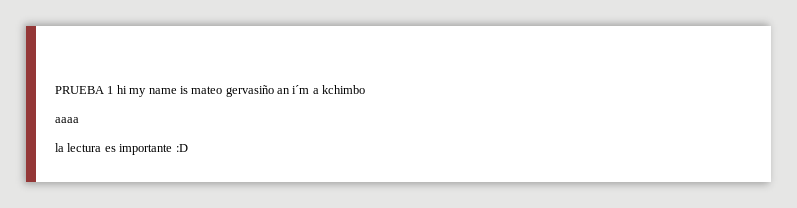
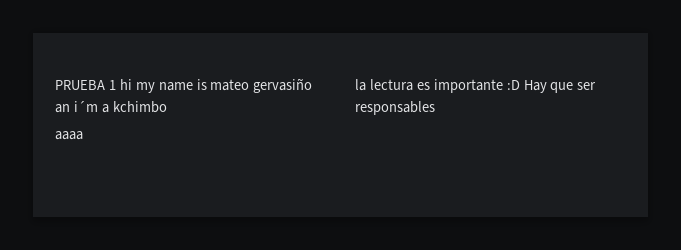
(188, 148) none -> [523,80,597,93] [355,101,435,115] Hay que ser responsables

